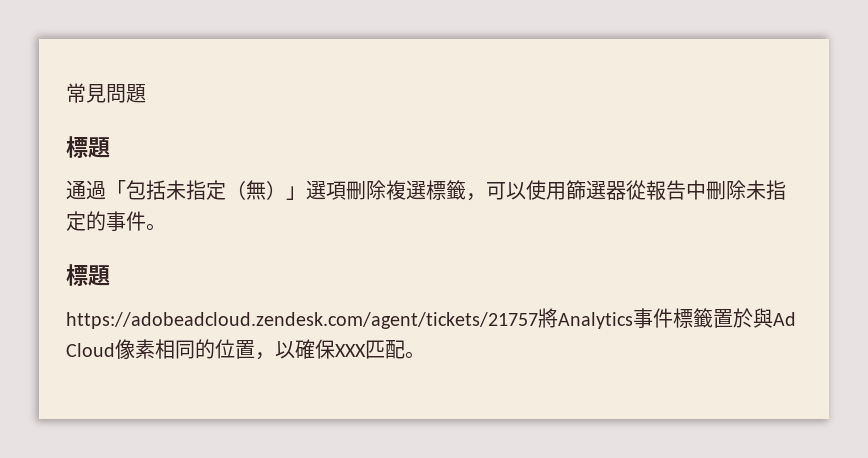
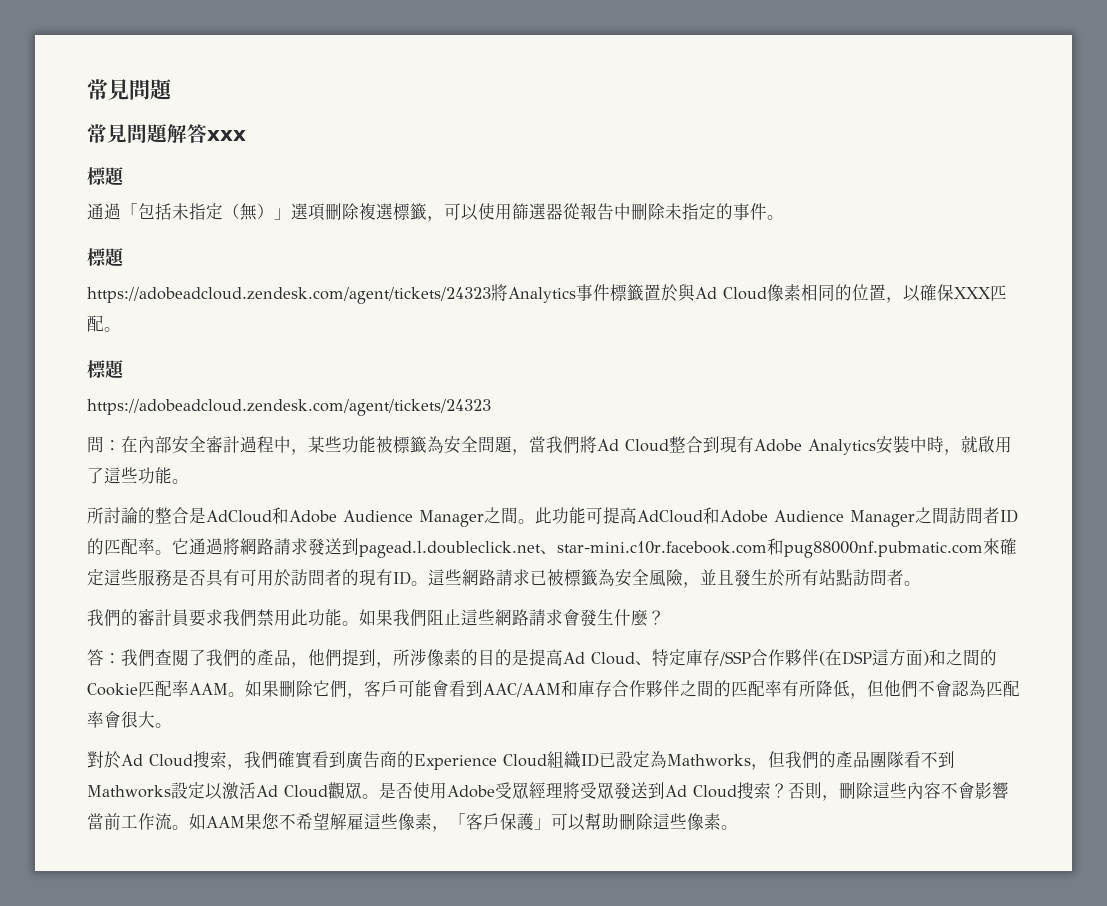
[66,83,146,103] 常見問題 -> [87,79,173,100] [87,124,246,143] 常見問題 // 常見問題解答xxx
[66,312,538,329] https://adobeadcloud.zendesk.com/agent/tickets/21757 -> [87,287,491,304] https://adobeadcloud.zendesk.com/agent/tickets/24323
(425, 355) none -> [87,360,125,379] [87,399,491,416] [87,435,1012,455] [87,467,189,484] [87,507,1018,527] [87,538,1017,558] [87,569,921,588] [87,608,665,627] [87,649,997,668] [87,680,1020,699] [87,711,172,728] [87,751,955,770] [87,782,1009,801] [87,812,738,832] // 標題 // https://adobeadcloud.zendesk.com/agent/tickets/24323 // 問：在內部安全審計過程中，某些功能被標籤為安全問題，當我們將Ad Cloud整合到現有Adobe Analytics安裝中時，就啟用了這些功能。 // 所討論的整合是AdCloud和Adobe Audience Manager之間。此功能可提高AdCloud和Adobe Audience Manager之間訪問者ID的匹配率。它通過將網路請求發送到pagead.l.doubleclick.net、star-mini.c10r.facebook.com和pug88000nf.pubmatic.com來確定這些服務是否具有可用於訪問者的現有ID。這些網路請求已被標籤為安全風險，並且發生於所有站點訪問者。 // 我們的審計員要求我們禁用此功能。如果我們阻止這些網路請求會發生什麼？ // 答：我們查閱了我們的產品，他們提到，所涉像素的目的是提高Ad Cloud、特定庫存/SSP合作夥伴(在DSP這方面)和之間的Cookie匹配率AAM。如果刪除它們，客戶可能會看到AAC/AAM和庫存合作夥伴之間的匹配率有所降低，但他們不會認為匹配率會很大。 // 對於Ad Cloud搜索，我們確實看到廣告商的Experience Cloud組織ID已設定為Mathworks，但我們的產品團隊看不到Mathworks設定以激活Ad Cloud觀眾。是否使用Adobe受眾經理將受眾發送到Ad Cloud搜索？否則，刪除這些內容不會影響當前工作流。如AAM果您不希望解雇這些像素，「客戶保護」可以幫助刪除這些像素。

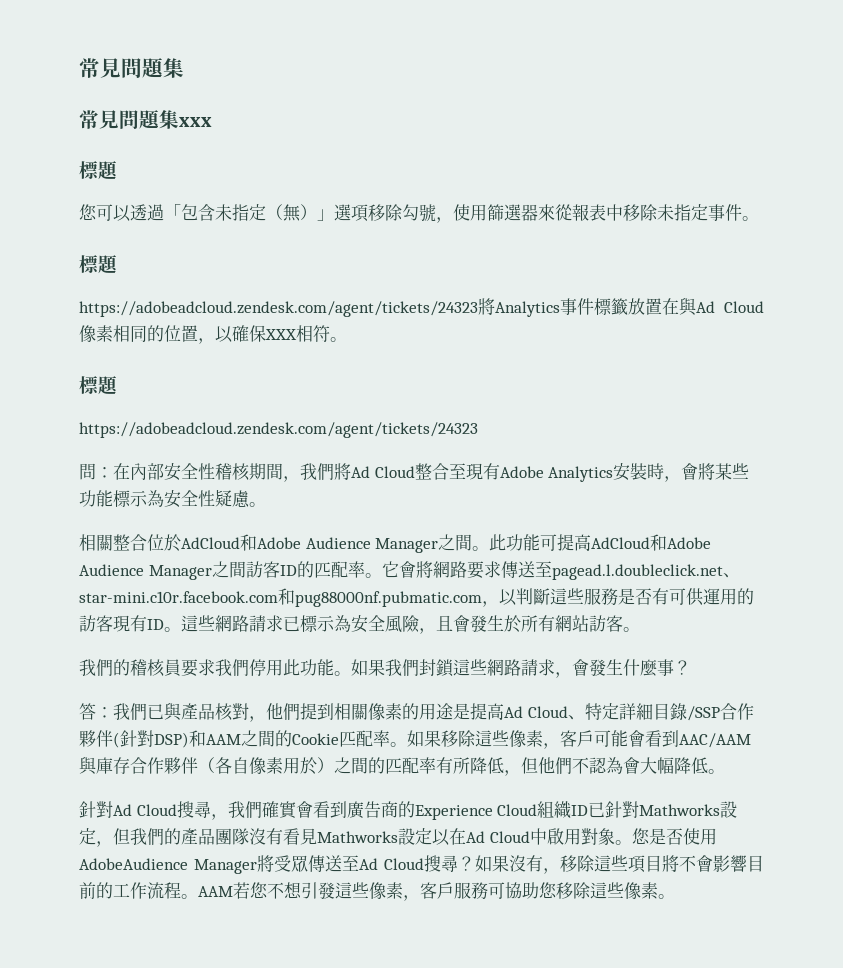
[87,79,173,100] [87,124,207,143] 常見問題 // 常見問題解答 -> [79,58,184,78] [79,110,179,129] 常見問題集 // 常見問題集
[87,203,172,220] 通過「包括 -> [79,204,215,222] 您可以透過「包含
[325,203,648,222] 刪除複選標籤，可以使用篩選器從報告中刪 -> [368,204,640,223] 移除勾號，使用篩選器來從報表中移
[716,203,733,220] 的 -> (708, 212) none
[644,284,678,302] 置於 -> [628,298,679,315] 放置在
[990,285,1007,301] [87,315,104,332] 匹配 -> [296,325,330,342] 相符
[206,435,546,455] 審計過程中，某些功能被標籤為安全問題，當 -> [198,463,300,482] 性稽核期間，
[703,436,720,453] 到 -> [448,463,466,479] 至
[910,436,1012,455] [87,467,189,484] [87,507,206,524] 中時，就啟用了這些功能。 // 所討論的整合是 -> [647,463,750,482] [79,489,266,508] [79,534,181,552] 時，會將某些功能標示為安全性疑慮。 // 相關整合位於
[966,507,1000,524] 問者 -> [262,561,280,578] 客
[189,538,359,555] 通過將網路請求發送到 -> [398,561,552,579] 會將網路要求傳送至
[982,538,1017,555] [87,569,104,586] 來確定 -> [482,588,550,607] ，以判斷
[206,569,359,587] 具有可用於訪問者的 -> [652,588,754,606] [79,615,113,632] 有可供運用的訪客
[547,569,598,586] 被標籤 -> [300,615,335,632] 標示
[700,569,734,585] 並且 -> [436,615,470,632] 且會
[819,569,904,586] 站點訪問者 -> [555,615,623,632] 網站訪客
[138,608,172,626] 審計 -> [130,659,165,677] 稽核
[257,609,274,627] 禁 -> [249,659,266,676] 停
[427,609,563,626] 阻止這些網路請求 -> [419,659,572,678] 封鎖這些網路請求，
(648, 618) none -> [657,659,674,676] 事
[155,649,512,668] 查閱了我們的產品，他們提到，所涉像素的目的 -> [147,703,453,722] 已與產品核對，他們提到相關像素的用途
[686,649,720,666] 庫存 -> [618,703,687,720] 詳細目錄
[825,649,997,666] [87,680,347,697] 在DSP這方面)和之間的Cookie匹配率AAM。如果刪除它們 -> [120,730,543,748] 針對DSP)和AAM之間的Cookie匹配率。如果移除這些像素
[561,680,578,697] 和 -> [79,757,97,775] 與
(680, 688) none -> [198,757,334,775] （各自像素用於）
[935,680,1020,697] [87,711,172,728] [87,751,227,769] 會認為匹配率會很大。 // 對於Ad Cloud搜索 -> [589,757,725,774] [79,801,211,818] 認為會大幅降低。 // 針對Ad Cloud搜尋
(313, 760) none -> [295,801,313,818] 會
[616,751,751,768] 設定為Mathworks -> [605,801,738,818] [79,828,96,845] 針對Mathworks設定
[904,751,955,768] 看不到 -> [249,828,317,845] 沒有看見
[222,782,1009,801] [87,812,636,832] 激活Ad Cloud觀眾。是否使用Adobe受眾經理將受眾發送到Ad Cloud搜索？否則，刪除這些內容不會影響當前工作流。如AAM果您不希望解雇這些像素，「客戶保護」可以幫助刪 -> [449,828,717,845] [79,855,764,874] [79,882,573,901] 在Ad Cloud中啟用對象。您是否使用AdobeAudience Manager將受眾傳送至Ad Cloud搜尋？如果沒有，移除這些項目將不會影響目前的工作流程。AAM若您不想引發這些像素，客戶服務可協助您移

